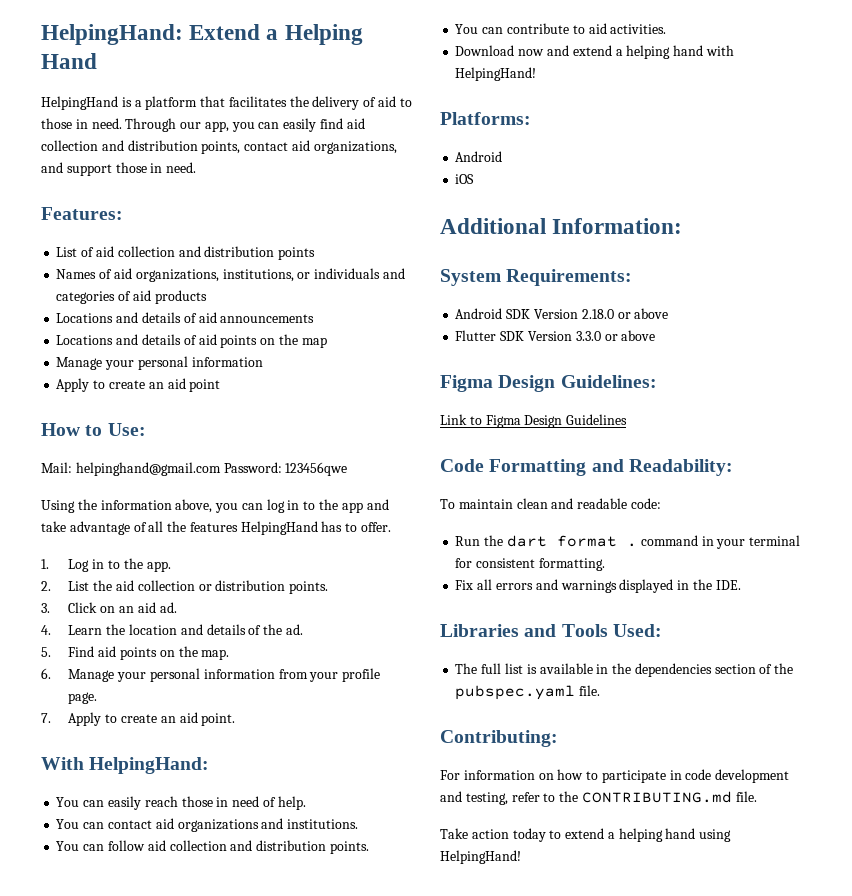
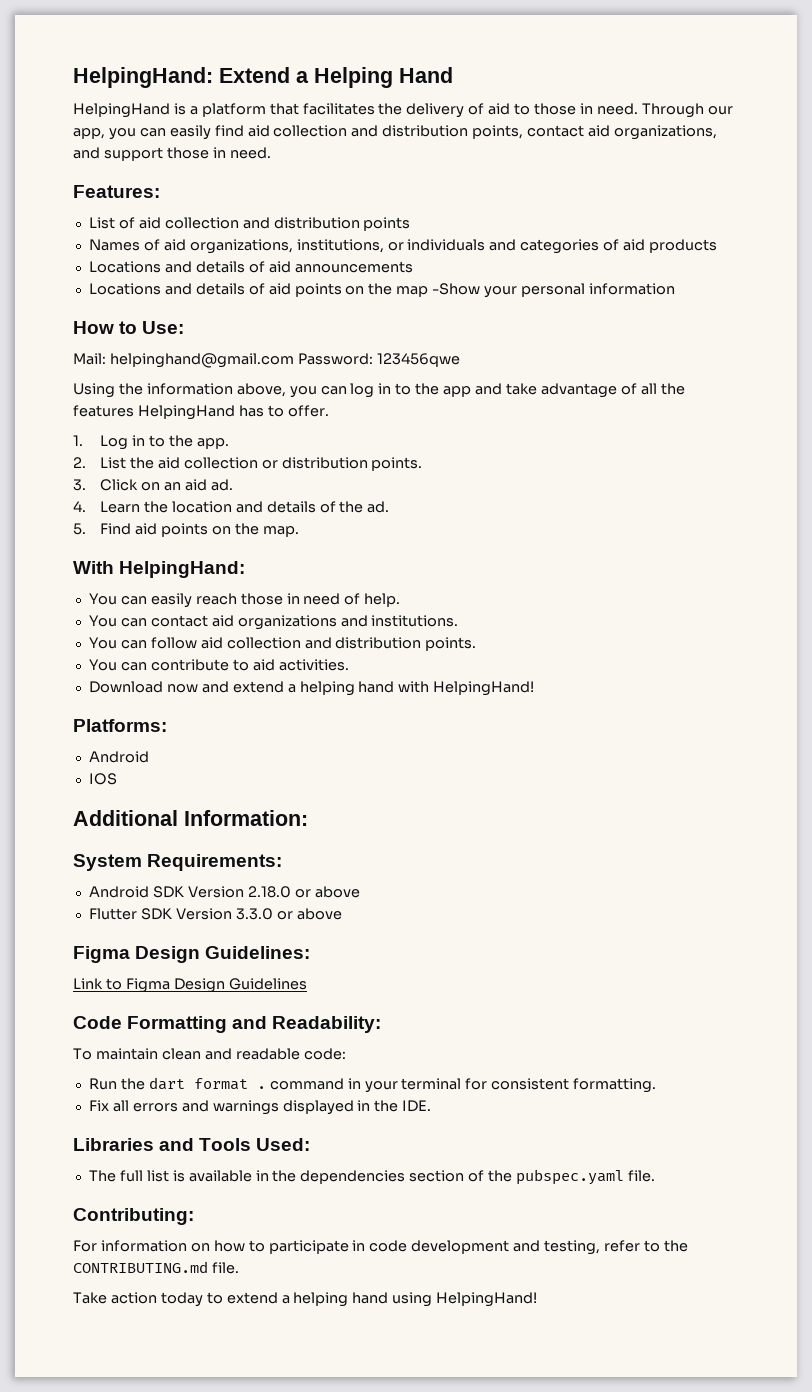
[56,356,263,370] [56,378,221,392] // Manage your personal information // Apply to create an aid point -> [432,283,675,298] -Show your personal information
[41,668,381,682] [68,692,98,704] [41,712,236,726] // 6. Manage your personal information from your profile page. // 7. Apply to create an aid point. -> (299, 531) none
[455,174,475,184] iOS -> [88,773,117,785] IOS

